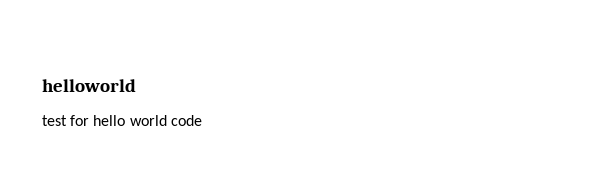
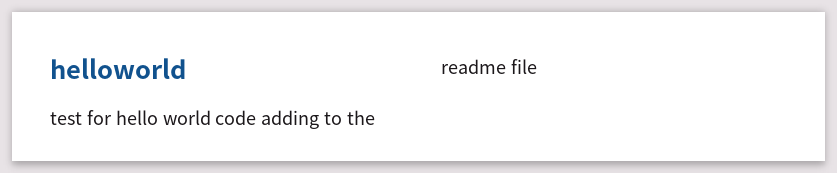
(202, 120) none -> [261,110,376,129] [441,59,537,74] adding to the readme file

